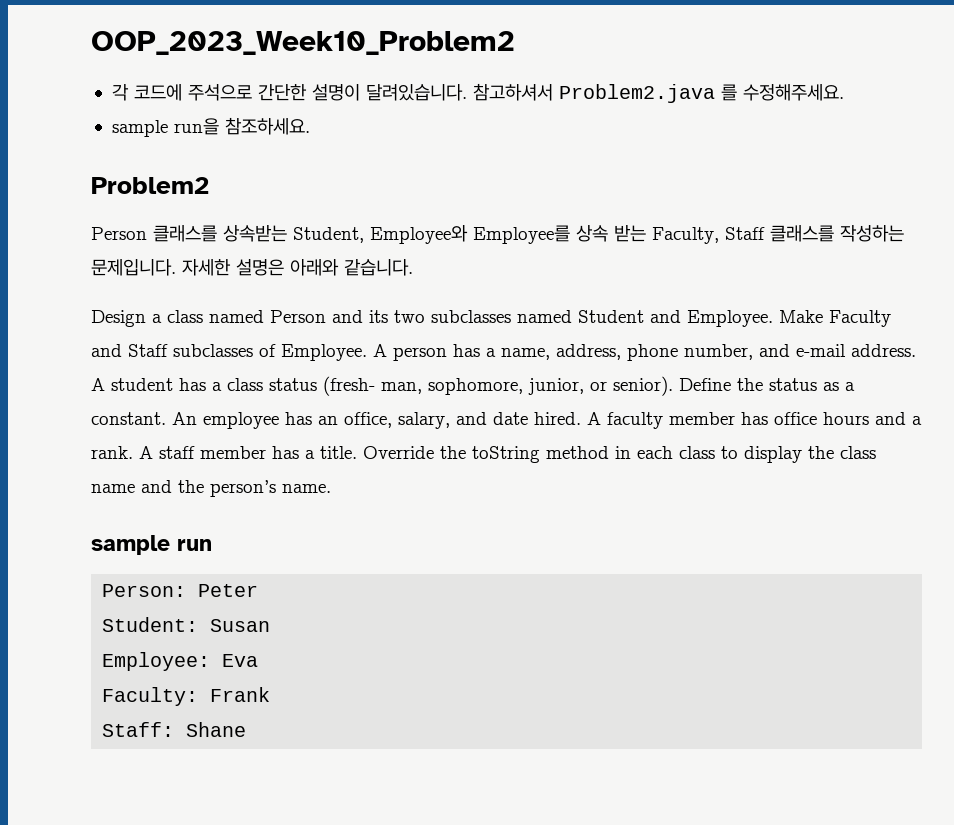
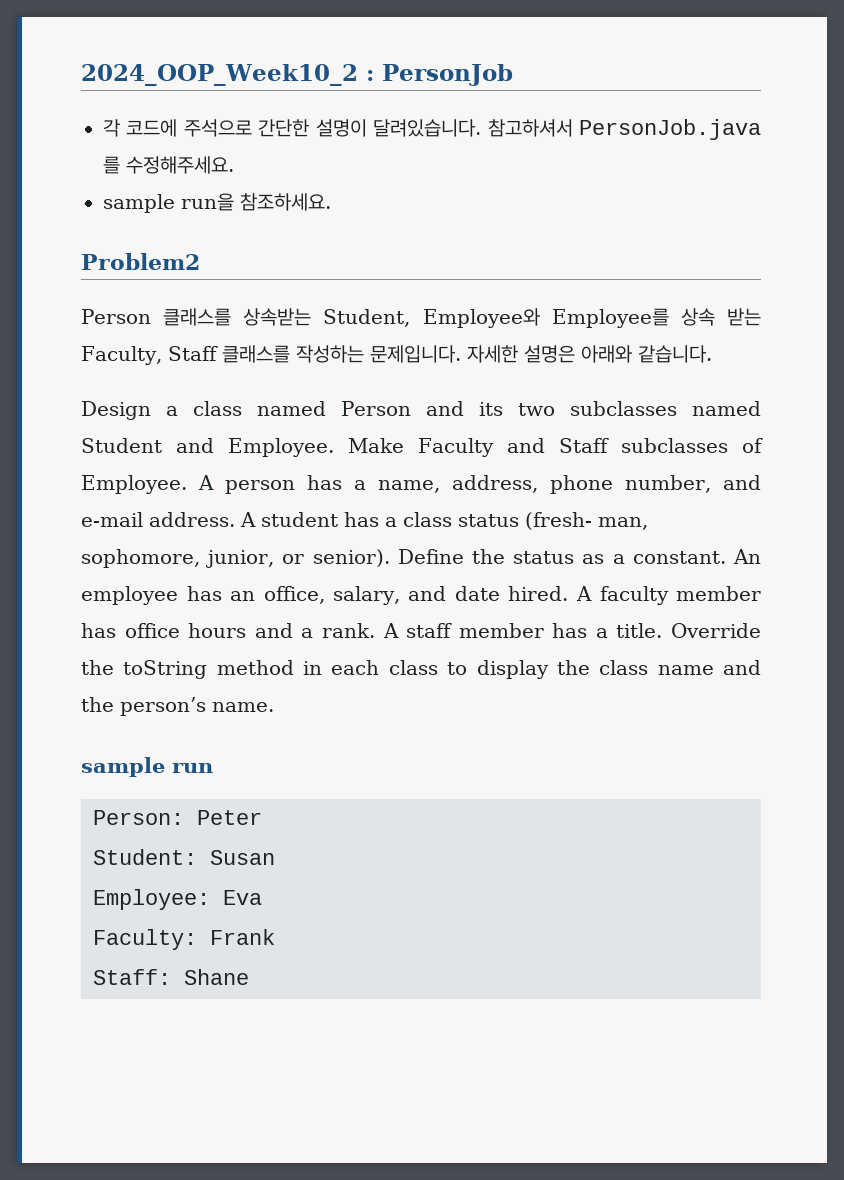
[91,31,515,55] OOP_2023_Week10_Problem2 -> [81,64,513,86] 2024_OOP_Week10_2 : PersonJob
[558,84,715,103] Problem2.java -> [579,119,761,140] PersonJob.java

